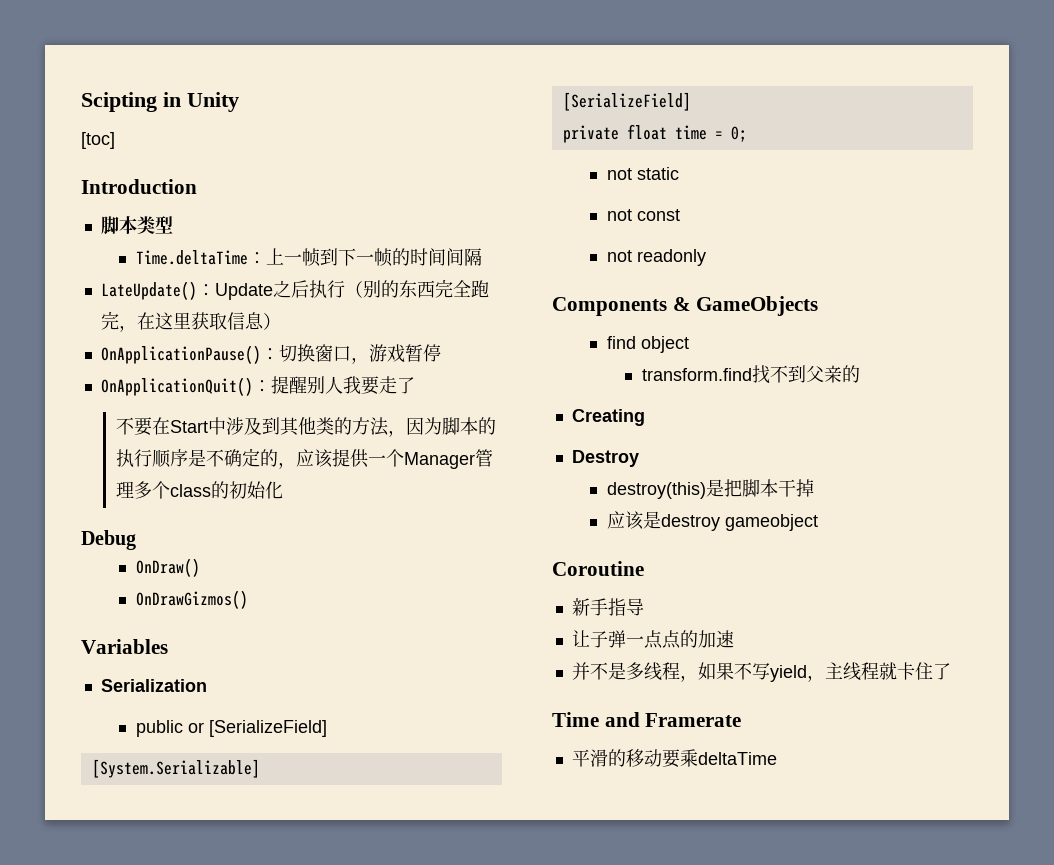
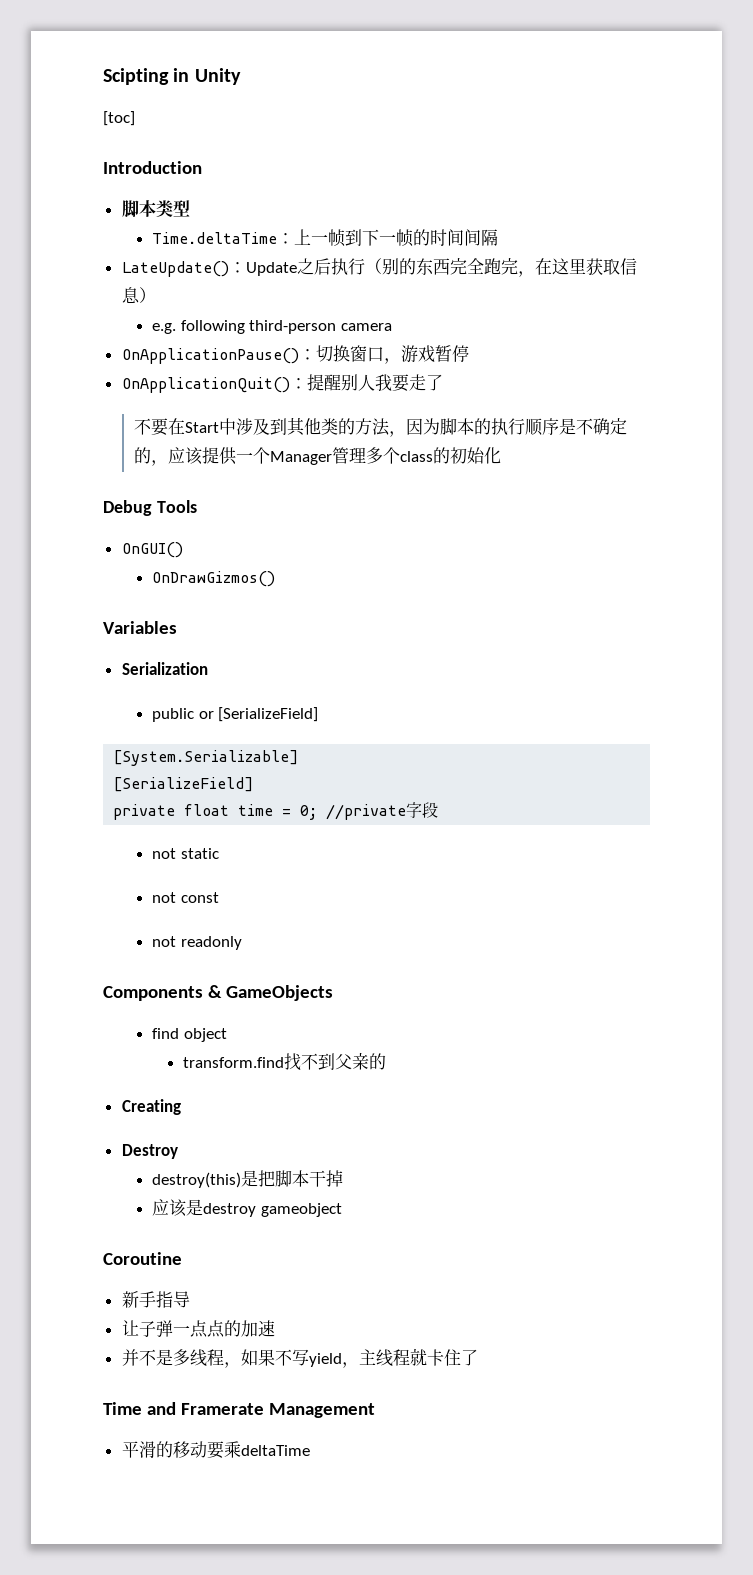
(281, 321) none -> [152,320,393,334] // e.g. following third-person camera
[135,558,200,577] // OnDraw() -> [156,500,197,513] [121,542,183,558] Tools // OnGUI()
(747, 134) none -> [326,802,439,820] //private字段
(742, 720) none -> [268,1403,375,1418] Management

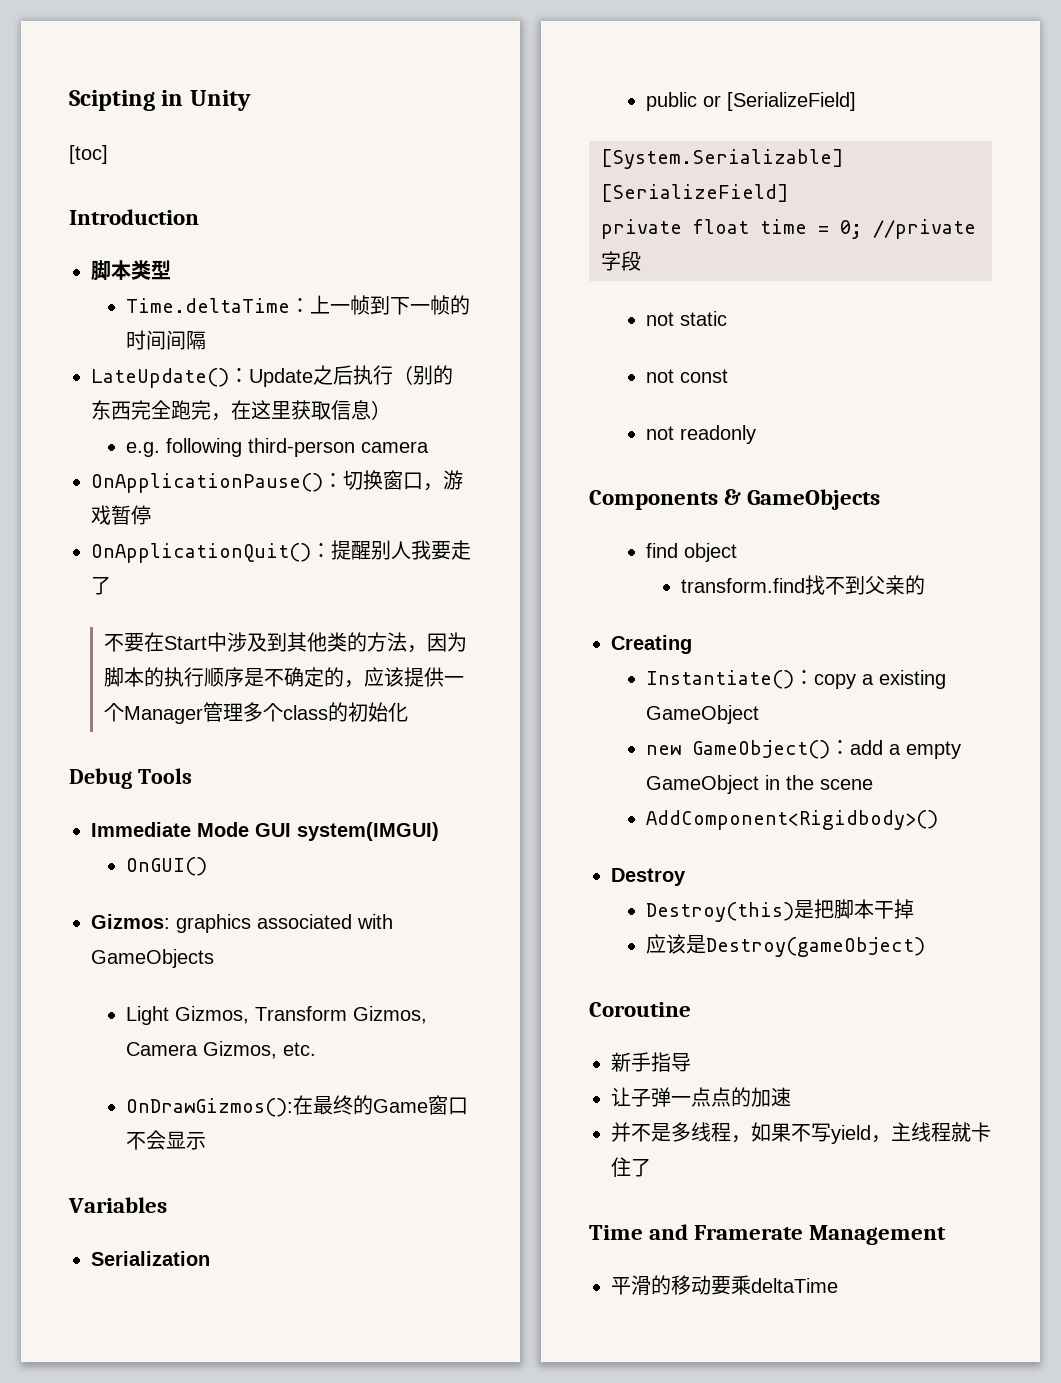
[121,542,183,558] [152,571,276,587] OnGUI() // OnDrawGizmos() -> [91,822,439,841] [126,857,208,876] [91,914,393,933] [91,949,214,968] [126,1006,428,1025] [126,1041,317,1059] [126,1095,469,1117] [126,1130,207,1150] Immediate Mode GUI system(IMGUI) // OnGUI() // Gizmos: graphics associated with GameObjects // Light Gizmos, Transform Gizmos, Camera Gizmos, etc. // OnDrawGizmos():在最终的Game窗口不会显示
(181, 1107) none -> [646,670,947,689] [646,705,760,724] [646,740,962,759] [646,775,874,794] [646,810,939,830] // Instantiate()：copy a existing GameObject // new GameObject()：add a empty GameObject in the scene // AddComponent<Rigidbody>()
[152,1172,242,1188] destroy(this) -> [646,902,795,922] Destroy(this)
[203,1203,342,1217] destroy gameobject -> [706,937,926,957] Destroy(gameObject)

